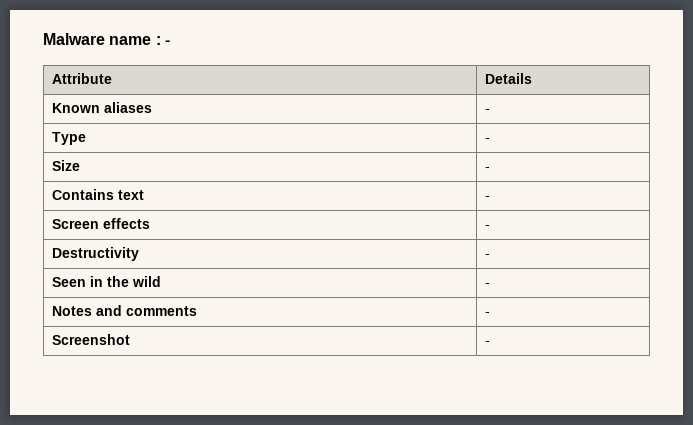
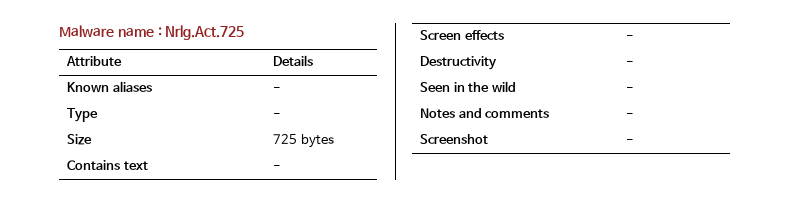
[164,40,170,45] - -> [165,25,245,40] Nrlg.Act.725
[484,167,490,171] - -> [273,134,334,148] 725 bytes

